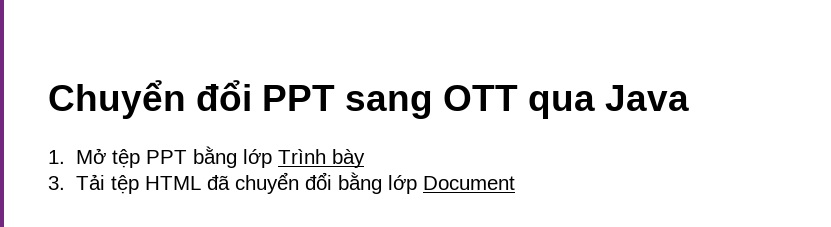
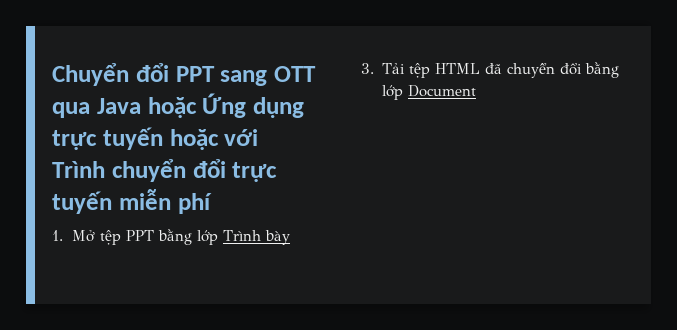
(689, 98) none -> [147,93,304,118] [52,127,259,150] [52,159,278,182] [52,189,212,214] hoặc Ứng dụng trực tuyến hoặc với Trình chuyển đổi trực tuyến miễn phí

